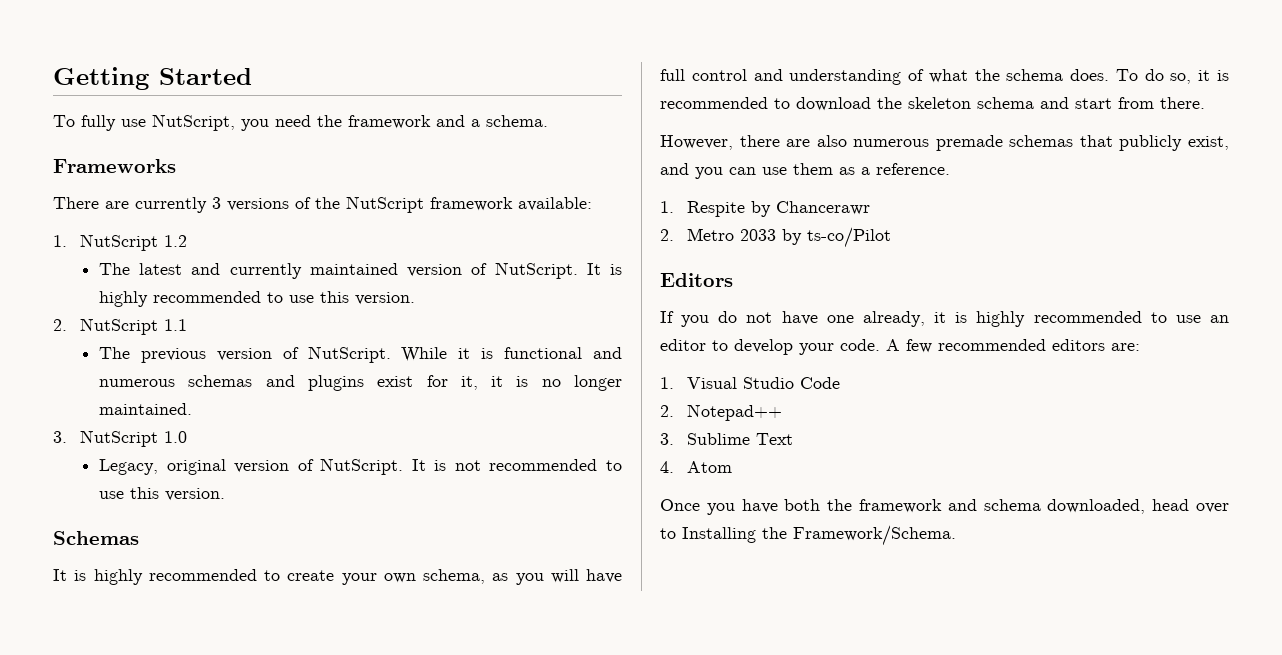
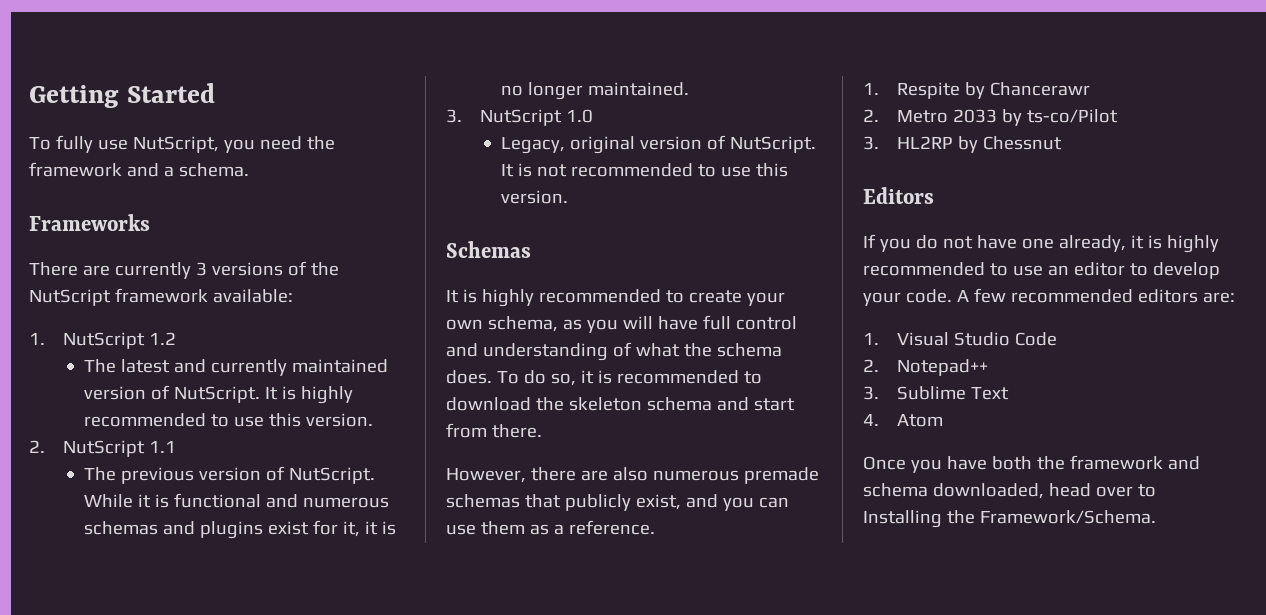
(891, 237) none -> [863,136,1063,153] // 3. HL2RP by Chessnut

